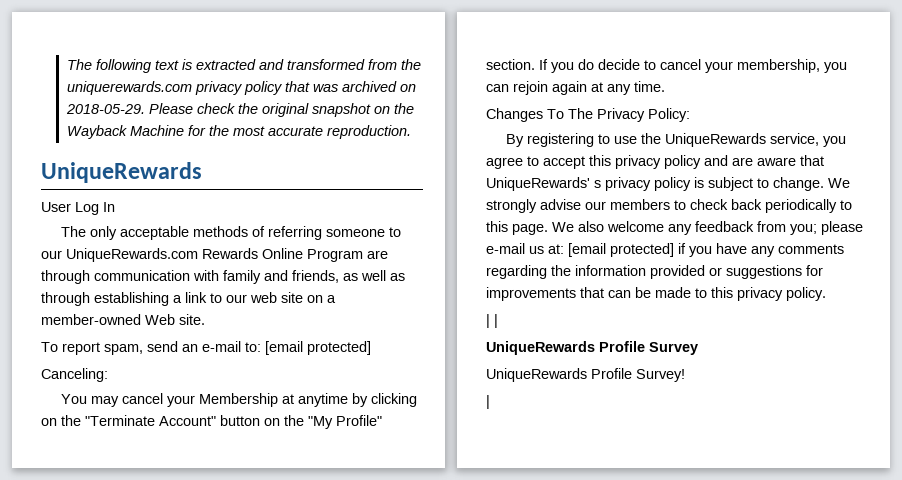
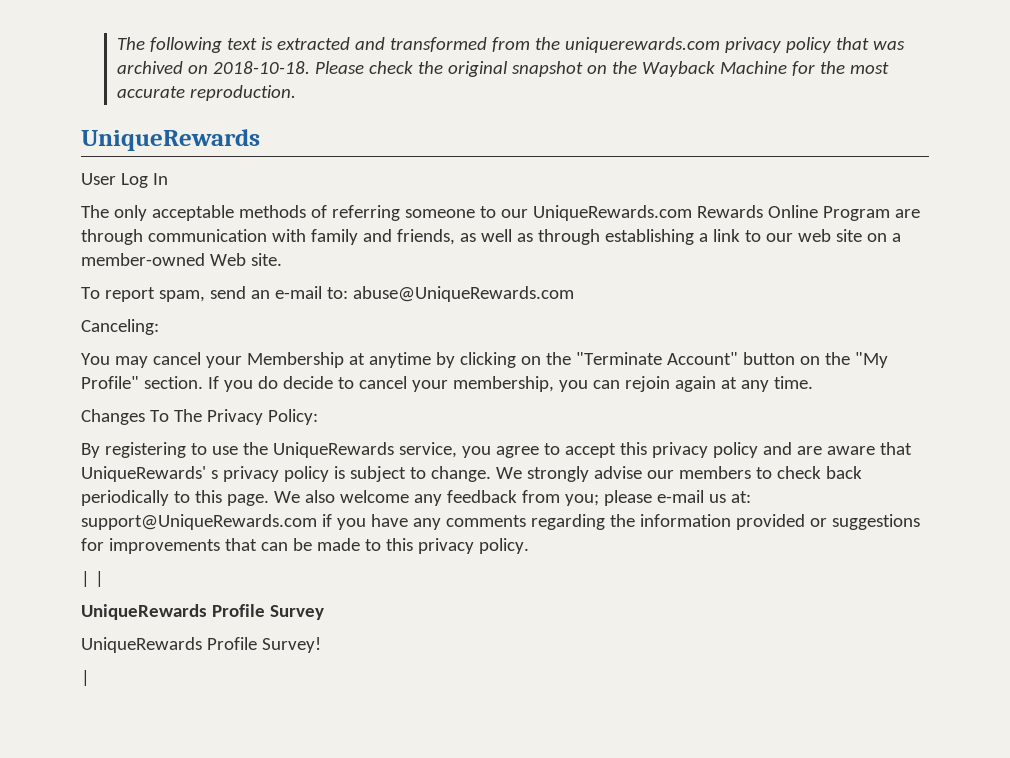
[65,104,145,114] 2018-05-29. -> [213,61,311,74] 2018-10-18.
[265,341,371,355] [email protected] -> [352,286,574,302] abuse@UniqueRewards.com
[568,243,674,257] [email protected] -> [81,514,317,530] support@UniqueRewards.com

